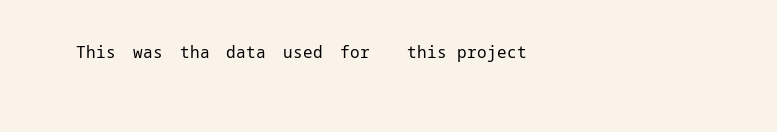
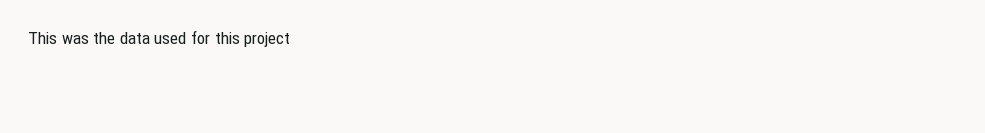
[179,45,210,58] tha -> [93,32,116,44] the

